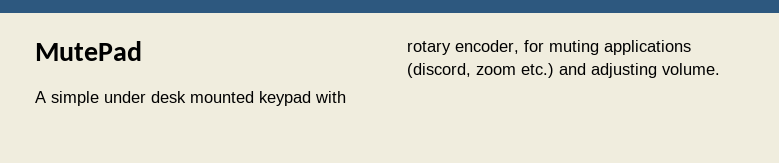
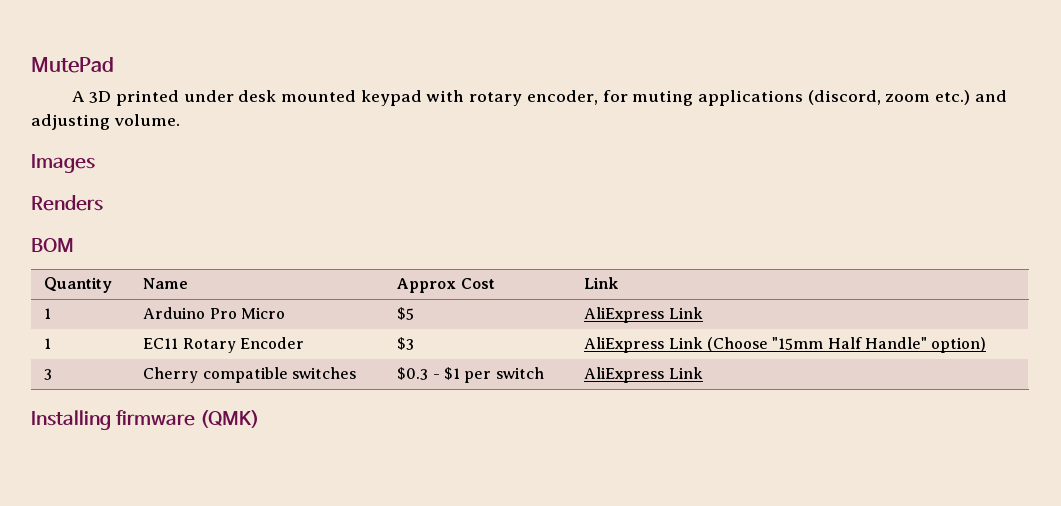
[51,91,99,106] simple -> [89,90,179,106] 3D printed
(720, 69) none -> [31,154,95,173] [31,195,103,211] [31,238,74,252] [44,277,113,293] [143,278,189,289] [397,278,495,293] [584,277,619,289] [44,308,52,319] [143,307,285,319] [397,307,415,320] [584,307,703,323] [44,338,52,349] [143,337,304,353] [397,337,415,350] [584,337,987,353] [44,369,53,380] [143,367,356,383] [397,367,544,383] [584,367,703,383] [31,410,259,430] // Images // Renders // BOM // Quantity | Name | Approx Cost | Link // 1 | Arduino Pro Micro | $5 | AliExpress Link // 1 | EC11 Rotary Encoder | $3 | AliExpress Link (Choose "15mm Half Handle" option) // 3 | Cherry compatible switches | $0.3 - $1 per switch | AliExpress Link // Installing firmware (QMK)

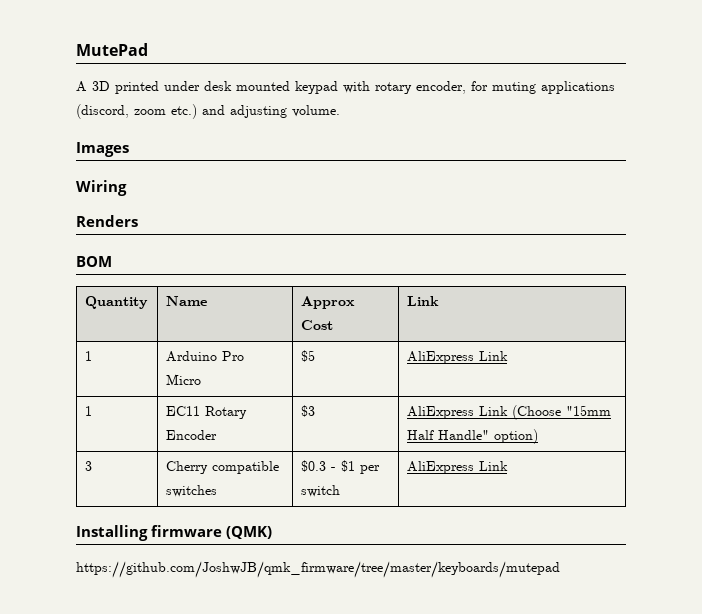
(95, 163) none -> [76,180,127,196] // Wiring
(259, 419) none -> [76,561,560,578] // https://github.com/JoshwJB/qmk_firmware/tree/master/keyboards/mutepad

